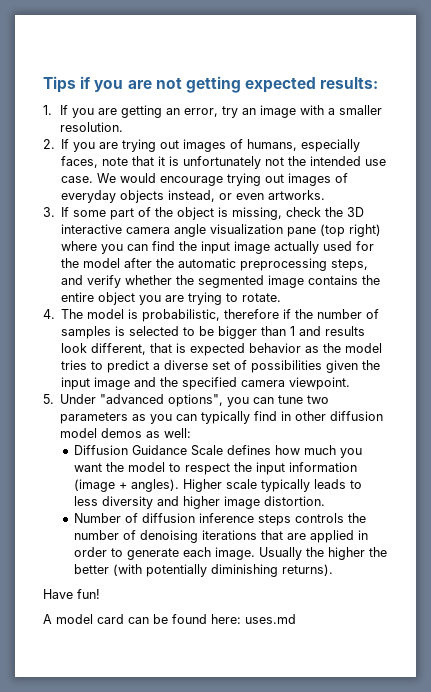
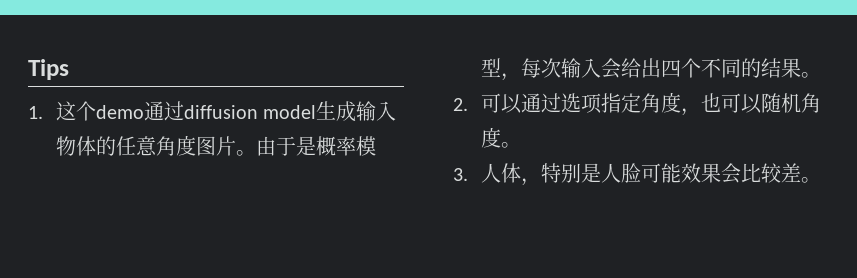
[80,76,379,93] [43,105,383,118] [60,122,124,132] [43,139,361,152] [61,156,387,169] [61,173,349,186] [61,190,326,203] [43,207,365,220] [61,224,382,237] [61,241,375,254] [61,258,369,271] [61,275,381,288] [61,292,282,305] [43,309,380,322] [61,326,366,339] [61,343,383,356] [61,360,381,373] [61,377,351,390] [43,394,330,407] [60,411,384,424] [60,428,192,438] [73,445,362,458] [73,462,357,475] [73,479,362,492] [73,496,325,509] [73,513,366,526] [73,530,368,543] [73,547,387,560] [73,564,333,577] [43,589,100,599] [43,614,296,624] if you are not getting expected results: // 1. If you are getting an error, try an image with a smaller resolution. // 2. If you are trying out images of humans, especially faces, note that it is unfortunately not the intended use case. We would encourage trying out images of everyday objects instead, or even artworks. // 3. If some part of the object is missing, check the 3D interactive camera angle visualization pane (top right) where you can find the input image actually used for the model after the automatic preprocessing steps, and verify whether the segmented image contains the entire object you are trying to rotate. // 4. The model is probabilistic, therefore if the number of samples is selected to be bigger than 1 and results look different, that is expected behavior as the model tries to predict a diverse set of possibilities given the input image and the specified camera viewpoint. // 5. Under "advanced options", you can tune two parameters as you can typically find in other diffusion model demos as well: // Diffusion Guidance Scale defines how much you want the model to respect the input information (image + angles). Higher scale typically leads to less diversity and higher image distortion. // Number of diffusion inference steps controls the number of denoising iterations that are applied in order to generate each image. Usually the higher the better (with potentially diminishing returns). // Have fun! // A model card can be found here: uses.md -> [28,101,396,122] [55,135,376,156] [480,58,821,81] [453,92,821,116] [480,127,521,148] [453,163,821,186] // 1.这个demo通过diffusion model生成输入物体的任意角度图片。由于是概率模型，每次输入会给出四个不同的结果。 // 2.可以通过选项指定角度，也可以随机角度。 // 3.人体，特别是人脸可能效果会比较差。

